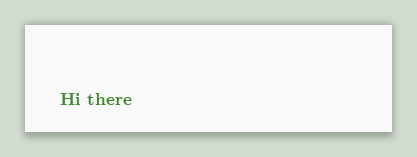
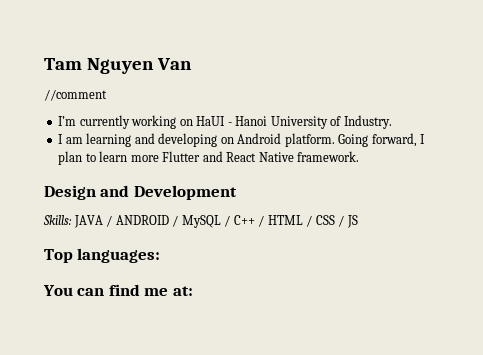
[60,93,132,105] Hi there -> [44,58,192,74] [44,89,107,101] [58,115,392,129] [58,133,426,147] [58,151,360,165] [44,185,237,200] [43,215,358,228] [44,248,161,263] [43,284,193,296] Tam Nguyen Van // //comment // I’m currently working on HaUI - Hanoi University of Industry. // I am learning and developing on Android platform. Going forward, I plan to learn more Flutter and React Native framework. // Design and Development // Skills: JAVA / ANDROID / MySQL / C++ / HTML / CSS / JS // Top languages: // You can find me at:

